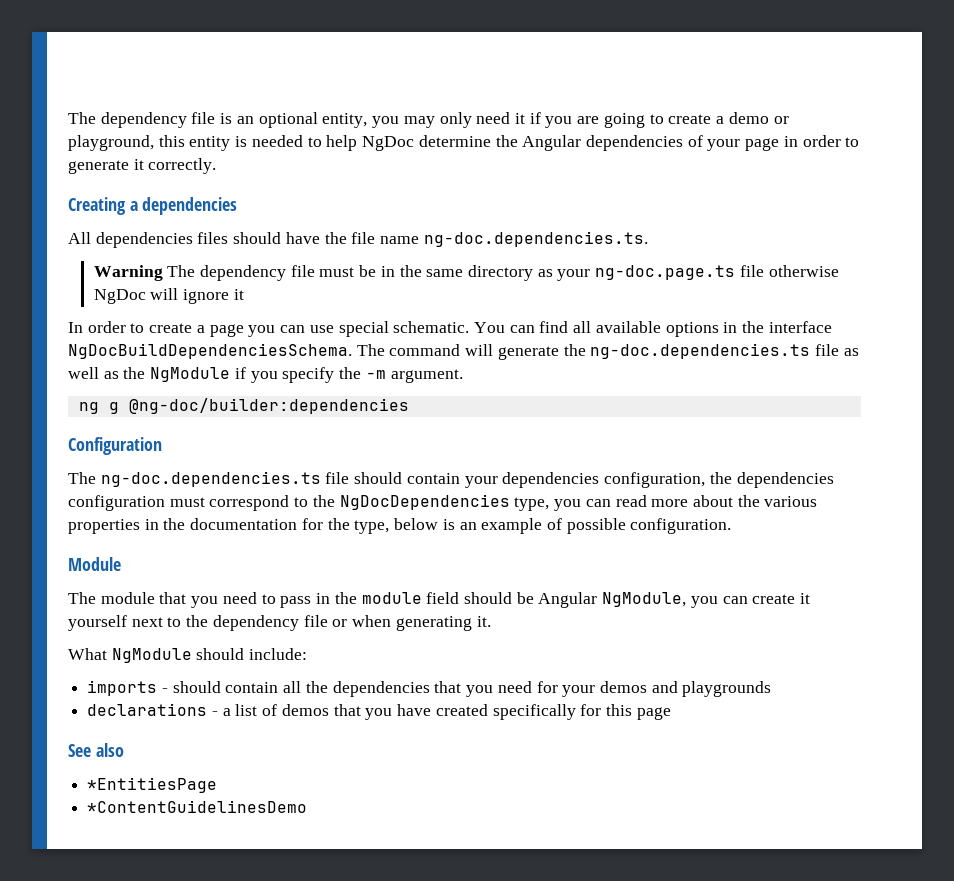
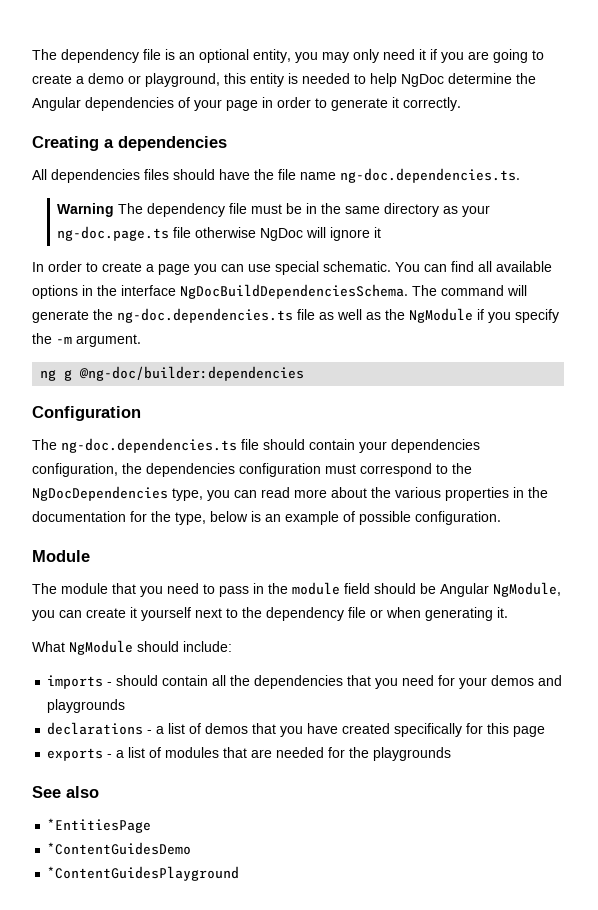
(671, 713) none -> [47,747,452,761] // exports - a list of modules that are needed for the playgrounds
[87,800,308,813] *ContentGuidelinesDemo -> [47,842,192,855] [47,866,240,881] *ContentGuidesDemo // *ContentGuidesPlayground

